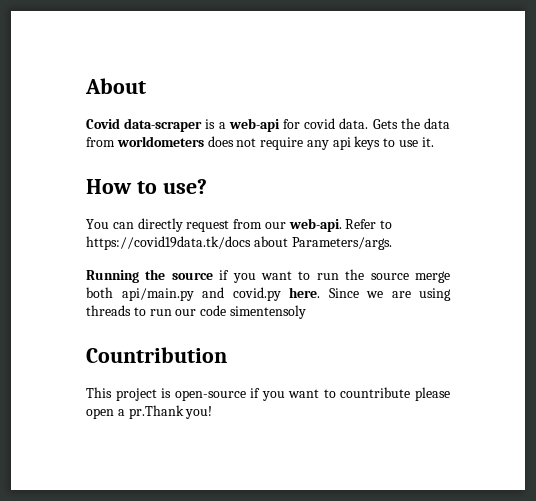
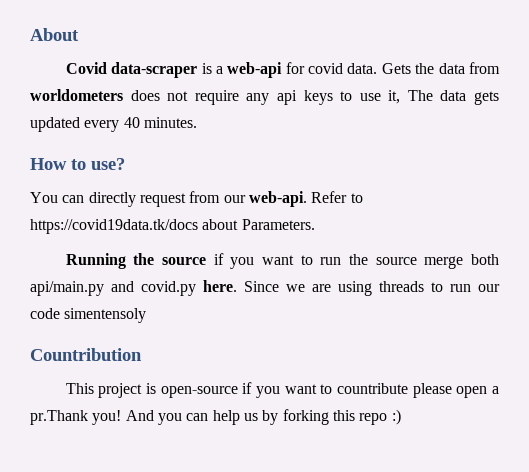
[421,137,434,147] it. -> [388,90,499,105] [30,117,197,132] it, The data gets updated every 40 minutes.
[291,237,392,250] Parameters/args. -> [241,219,315,230] Parameters.
(213, 412) none -> [125,409,401,425] And you can help us by forking this repo :)

